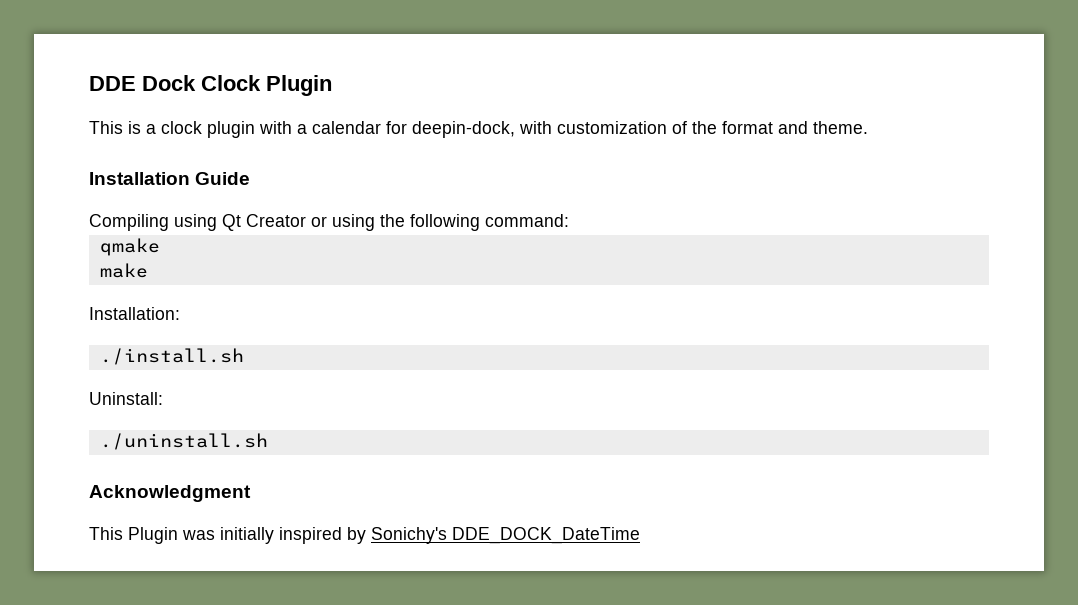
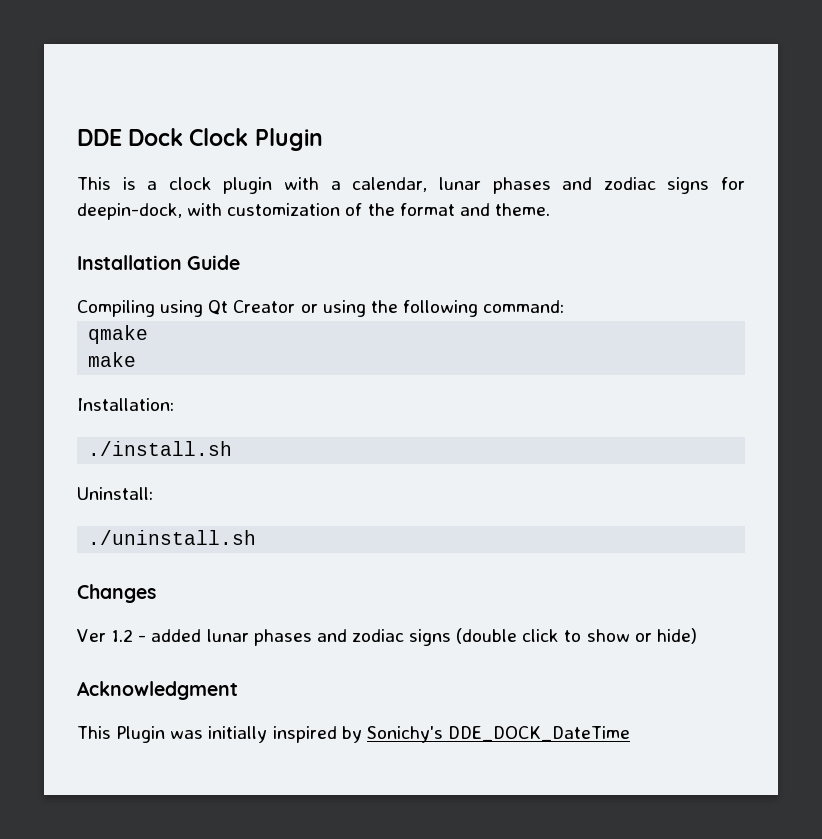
[312,121,381,134] calendar -> [352,177,710,194] calendar, lunar phases and zodiac signs
(268, 441) none -> [77,584,156,603] [77,628,697,646] // Changes // Ver 1.2 - added lunar phases and zodiac signs (double click to show or hide)

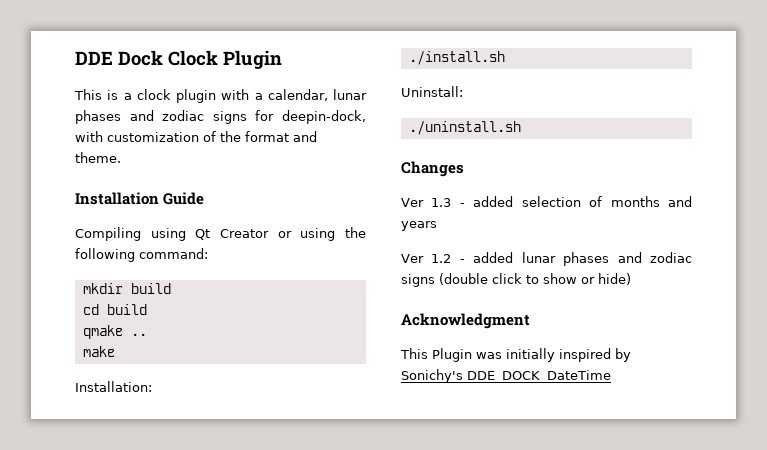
(565, 306) none -> [82,283,171,294] [82,304,147,315] // mkdir build // cd build
(149, 334) none -> [130,333,147,336] ..
(156, 593) none -> [401,196,692,207] [401,221,437,231] // Ver 1.3 - added selection of months and years

